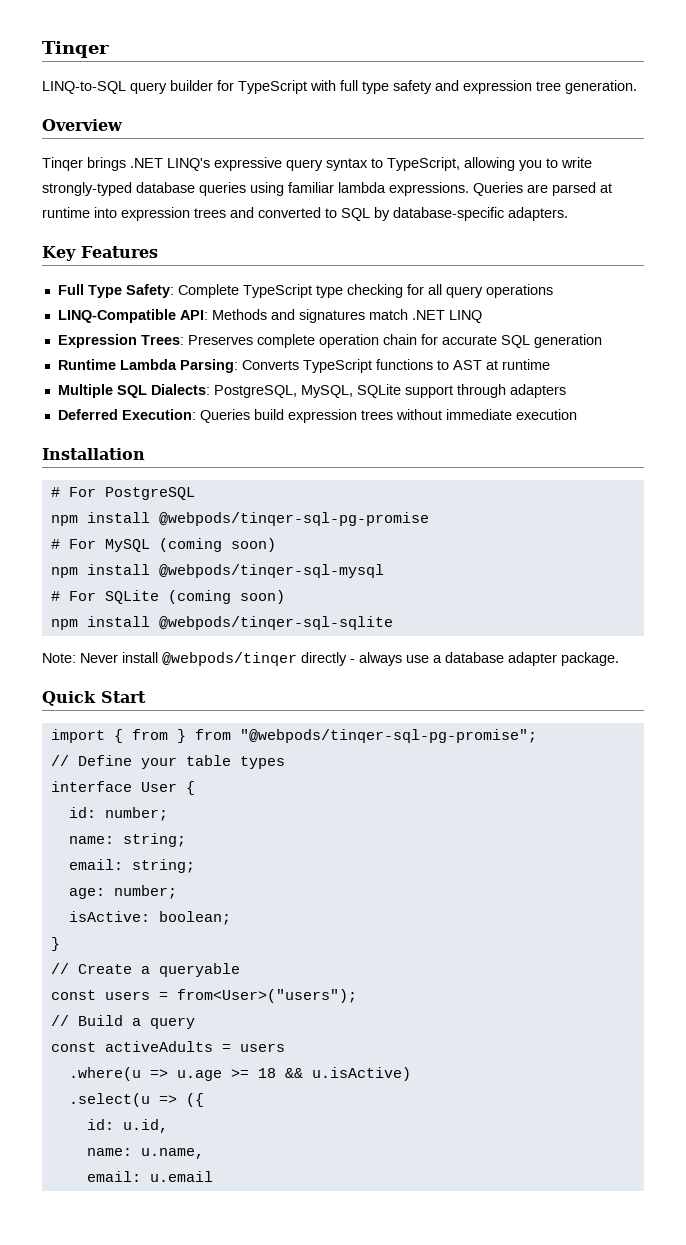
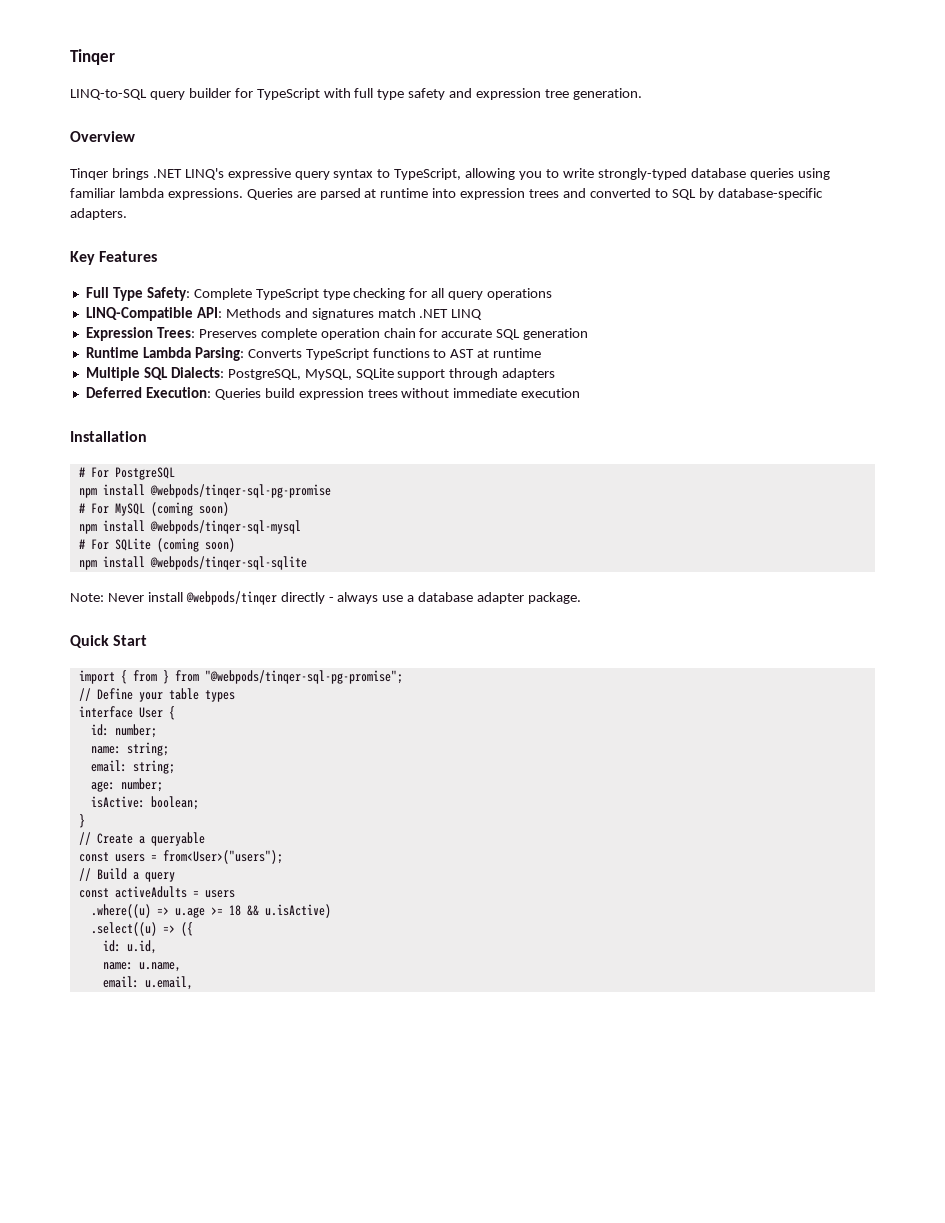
[68,1067,141,1081] .where(u -> [90,904,151,918] .where((u)
[68,1093,150,1107] .select(u -> [90,922,157,936] .select((u)
[149,1171,213,1182] u.email -> [144,976,193,990] u.email,

